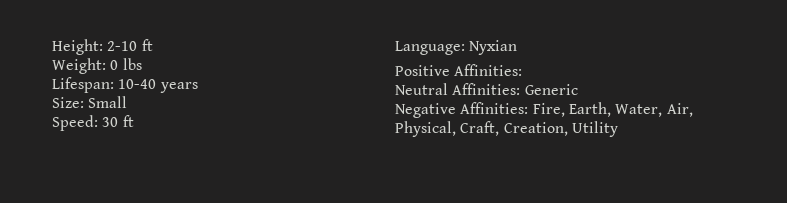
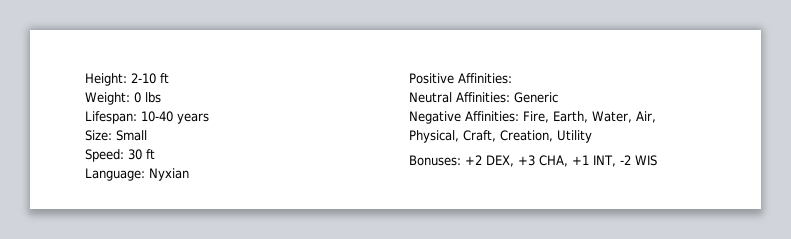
(618, 129) none -> [409,155,657,167] // Bonuses: +2 DEX, +3 CHA, +1 INT, -2 WIS

